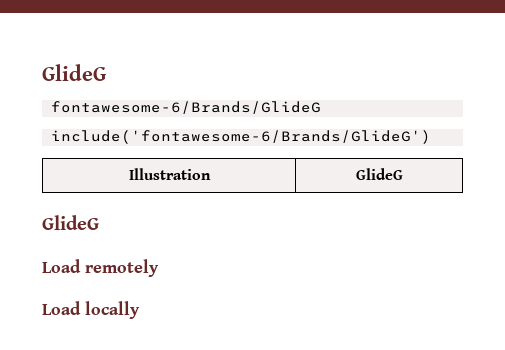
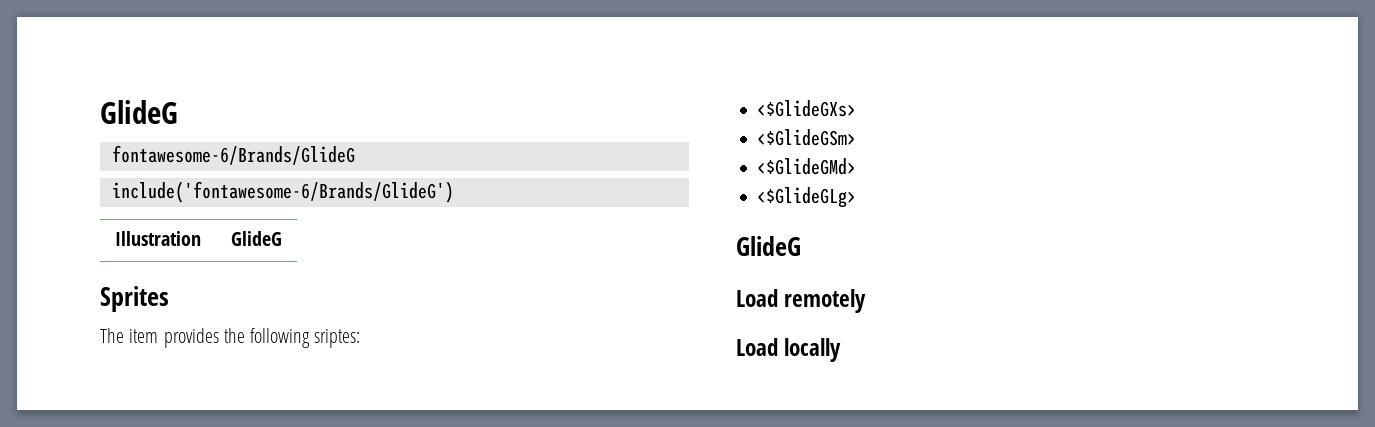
(403, 174) none -> [100,286,169,312] [100,328,361,348] [757,100,857,117] [757,129,857,146] [757,158,857,175] [757,187,857,208] // Sprites // The item provides the following sriptes: // <$GlideGXs> // <$GlideGSm> // <$GlideGMd> // <$GlideGLg>

